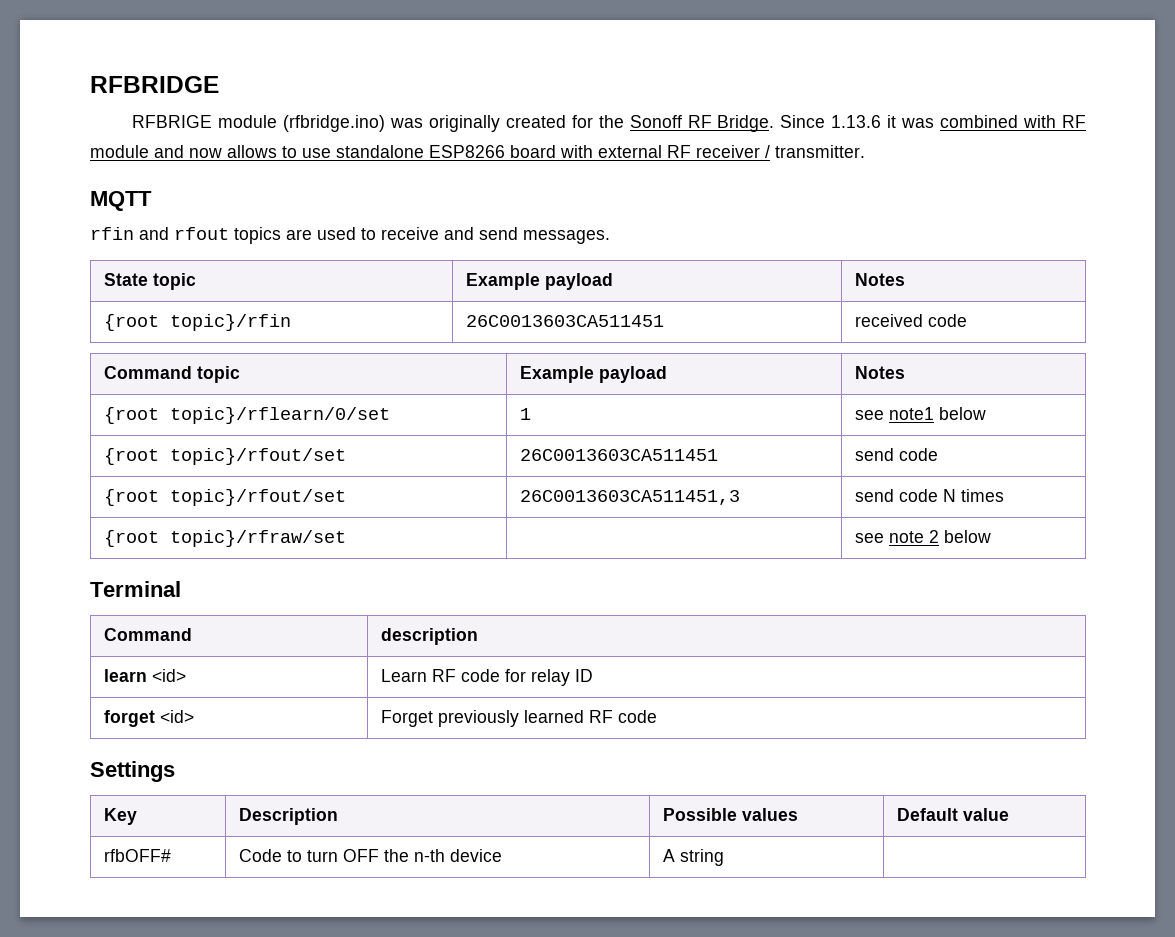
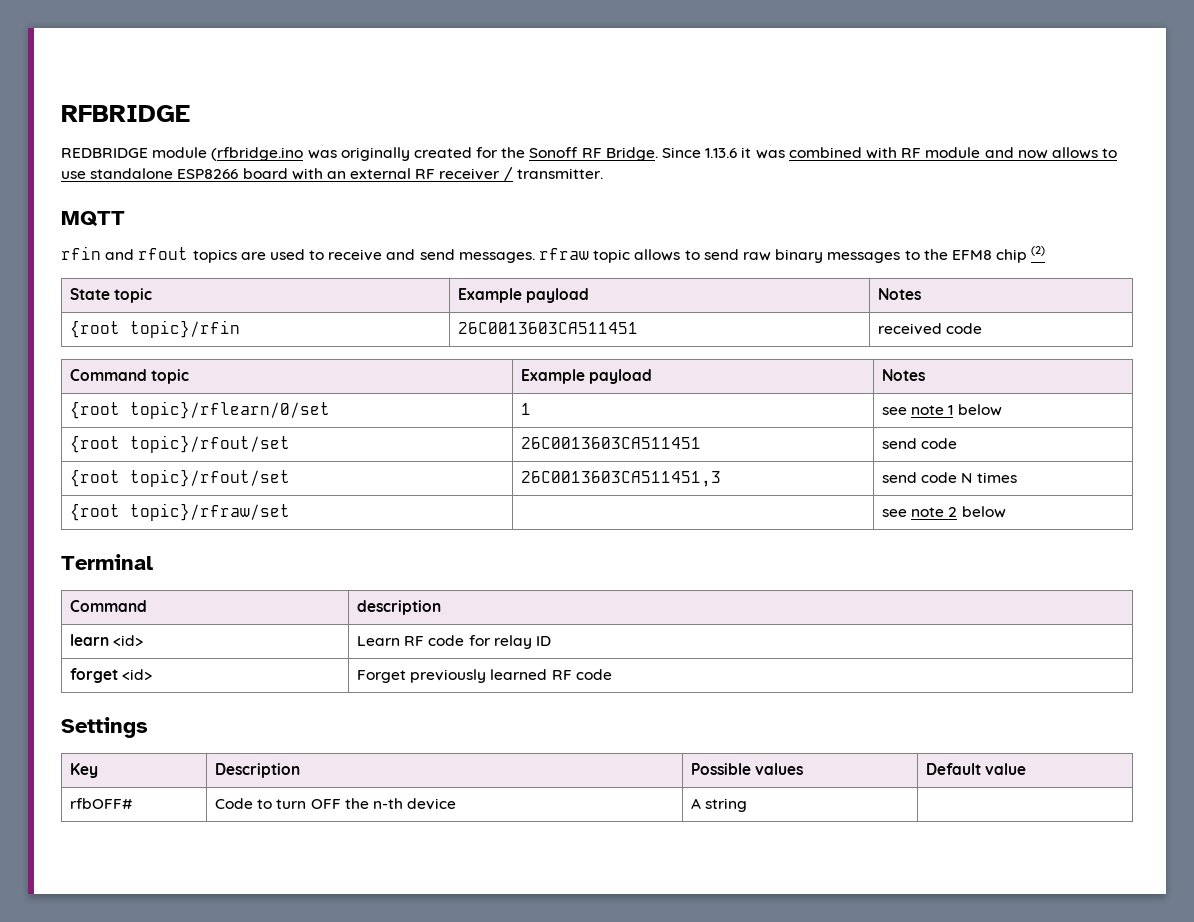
[132,115,385,132] RFBRIGE module (rfbridge.ino) -> [61,147,304,161] REDBRIDGE module (rfbridge.ino
(593, 151) none -> [326,171,346,179] an
(610, 237) none -> [539,246,1046,263] rfraw topic allows to send raw binary messages to the EFM8 chip (2)
[888,407,934,420] note1 -> [911,405,954,415] note 1

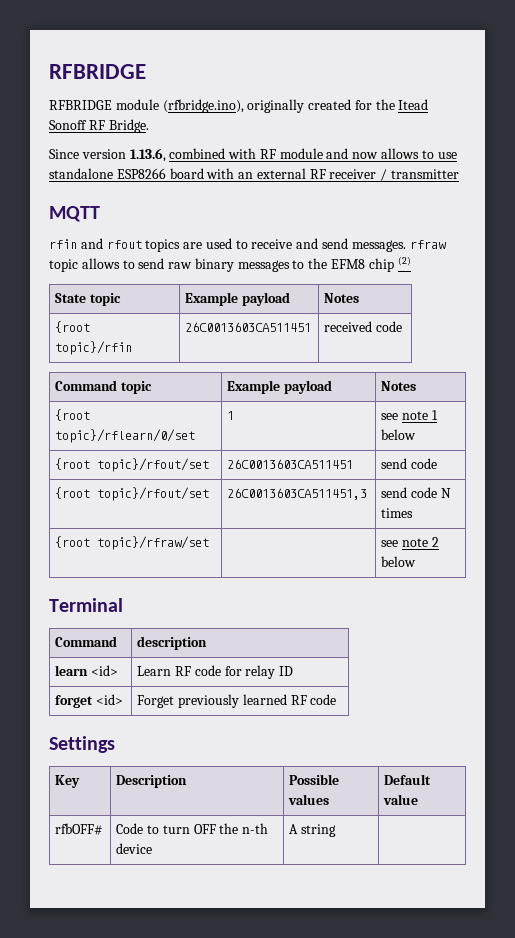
[61,147,337,161] REDBRIDGE module (rfbridge.ino was -> [49,99,244,113] RFBRIDGE module (rfbridge.ino),
(526, 152) none -> [398,99,429,110] Itead
[662,147,785,159] Since 1.13.6 it was -> [49,148,166,162] // Since version 1.13.6,
[516,168,603,179] transmitter. -> [391,169,460,179] transmitter

